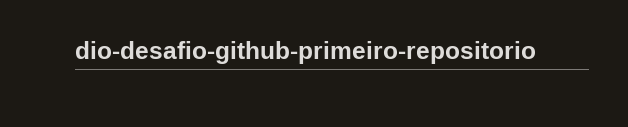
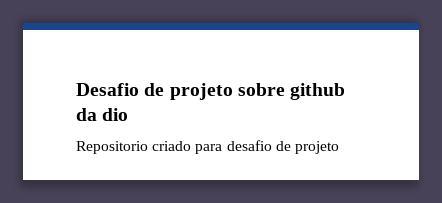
[75,41,536,64] dio-desafio-github-primeiro-repositorio -> [76,83,346,100] [76,108,129,121] [76,140,339,154] Desafio de projeto sobre github da dio // Repositorio criado para desafio de projeto

